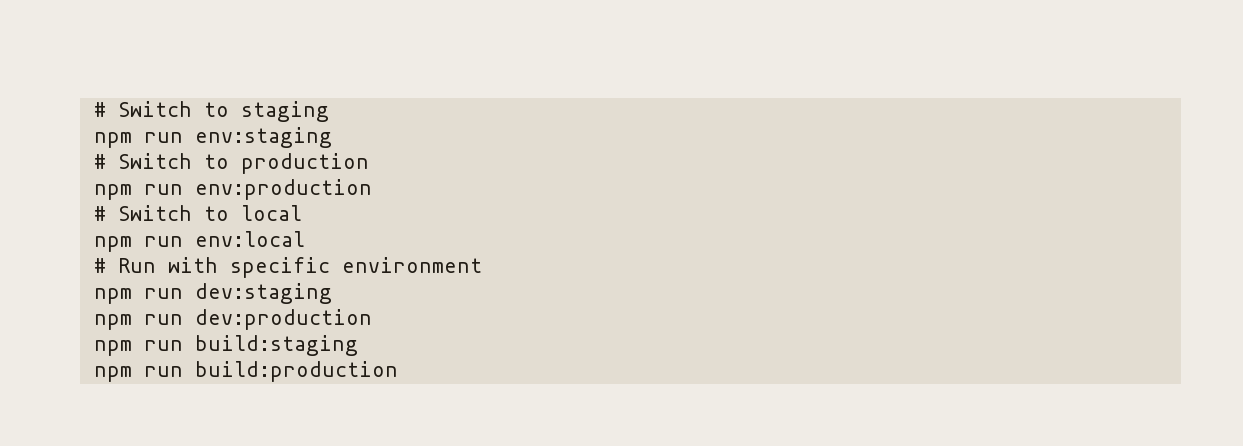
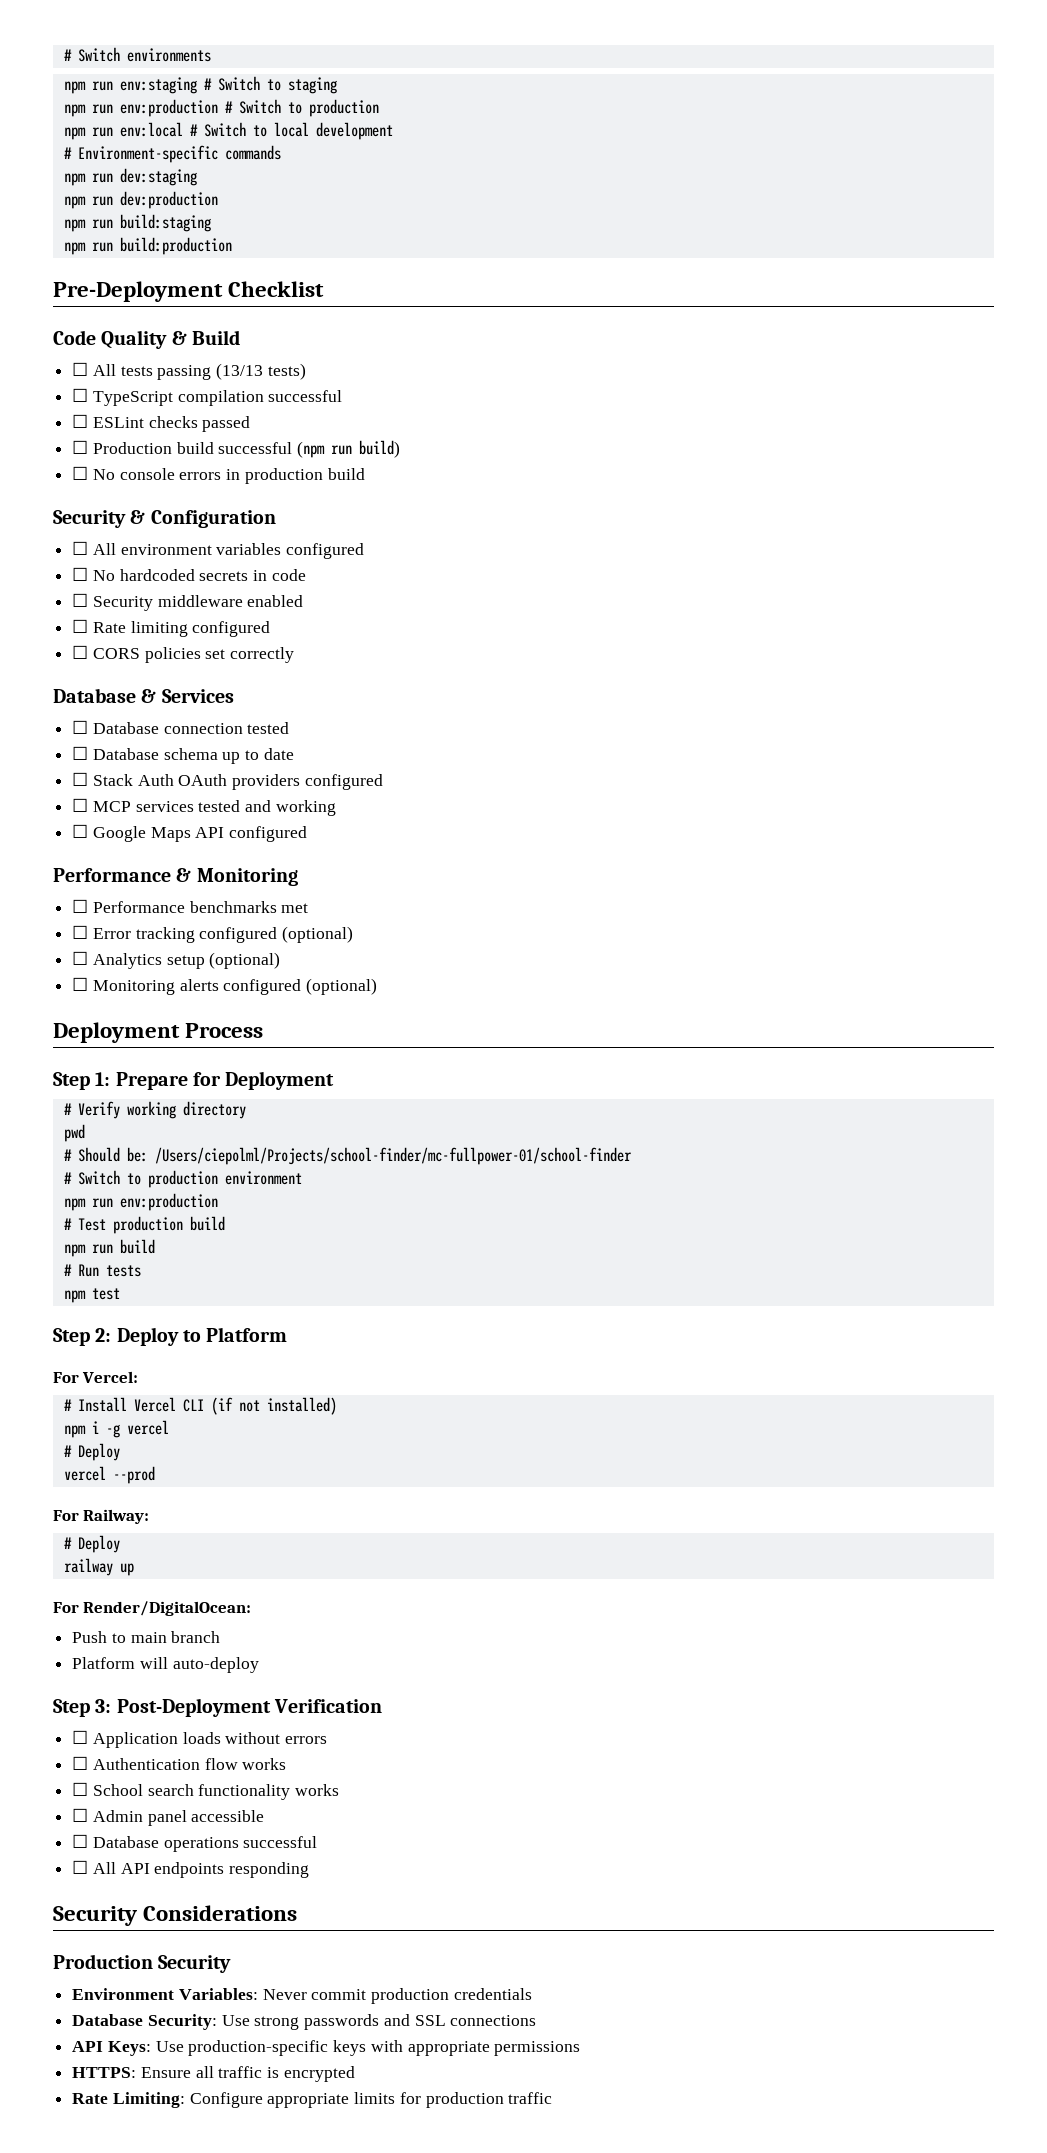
[94,101,193,117] # Switch -> [63,47,211,62] [63,76,260,94] # Switch environments // npm run env:staging # Switch
[195,127,333,148] env:staging // -> [119,99,218,117] env:production
[195,179,373,200] env:production // -> [119,122,183,137] env:local
[94,231,306,252] [94,257,483,278] // npm run env:local // # Run with specific environment -> [315,122,393,140] [63,145,281,163] development // # Environment-specific commands
(399, 371) none -> [53,281,325,302] [53,330,240,349] [72,362,306,380] [72,388,343,406] [72,414,251,432] [72,440,401,458] [72,466,365,484] [53,510,276,528] [72,541,365,559] [72,567,306,581] [72,593,304,611] [72,619,271,637] [72,645,295,663] [53,688,234,703] [72,720,290,734] [72,746,294,764] [72,772,383,790] [72,798,336,816] [72,824,308,842] [53,868,298,886] [72,899,309,913] [72,925,354,943] [72,951,281,969] [72,977,378,995] [53,1022,264,1043] [53,1071,335,1090] [63,1101,246,1119] [63,1124,85,1142] [63,1147,632,1165] [63,1170,302,1188] [63,1193,218,1211] [63,1216,225,1234] [63,1239,155,1257] [63,1264,141,1277] [63,1288,120,1303] [53,1327,288,1346] [53,1371,139,1383] [63,1397,337,1415] [63,1420,169,1438] [63,1443,120,1461] [63,1466,155,1484] [53,1509,150,1524] [63,1535,120,1553] [63,1558,134,1576] [53,1601,252,1616] [72,1631,221,1643] [72,1657,259,1673] [53,1698,382,1717] [72,1730,328,1748] [72,1756,287,1770] [72,1782,340,1800] [72,1808,265,1826] [72,1834,318,1852] [72,1860,310,1878] [53,1905,298,1926] [53,1954,232,1973] [72,1988,532,2004] [72,2014,537,2030] [72,2040,581,2056] [72,2066,355,2082] [72,2092,553,2108] // Pre-Deployment Checklist // Code Quality & Build // ☐ All tests passing (13/13 tests) // ☐ TypeScript compilation successful // ☐ ESLint checks passed // ☐ Production build successful (npm run build) // ☐ No console errors in production build // Security & Configuration // ☐ All environment variables configured // ☐ No hardcoded secrets in code // ☐ Security middleware enabled // ☐ Rate limiting configured // ☐ CORS policies set correctly // Database & Services // ☐ Database connection tested // ☐ Database schema up to date // ☐ Stack Auth OAuth providers configured // ☐ MCP services tested and working // ☐ Google Maps API configured // Performance & Monitoring // ☐ Performance benchmarks met // ☐ Error tracking configured (optional) // ☐ Analytics setup (optional) // ☐ Monitoring alerts configured (optional) // Deployment Process // Step 1: Prepare for Deployment // # Verify working directory // pwd // # Should be: /Users/ciepolml/Projects/school-finder/mc-fullpower-01/school-finder // # Switch to production environment // npm run env:production // # Test production build // npm run build // # Run tests // npm test // Step 2: Deploy to Platform // For Vercel: // # Install Vercel CLI (if not installed) // npm i -g vercel // # Deploy // vercel --prod // For Railway: // # Deploy // railway up // For Render/DigitalOcean: // Push to main branch // Platform will auto-deploy // Step 3: Post-Deployment Verification // ☐ Application loads without errors // ☐ Authentication flow works // ☐ School search functionality works // ☐ Admin panel accessible // ☐ Database operations successful // ☐ All API endpoints responding // Security Considerations // Production Security // Environment Variables: Never commit production credentials // Database Security: Use strong passwords and SSL connections // API Keys: Use production-specific keys with appropriate permissions // HTTPS: Ensure all traffic is encrypted // Rate Limiting: Configure appropriate limits for production traffic

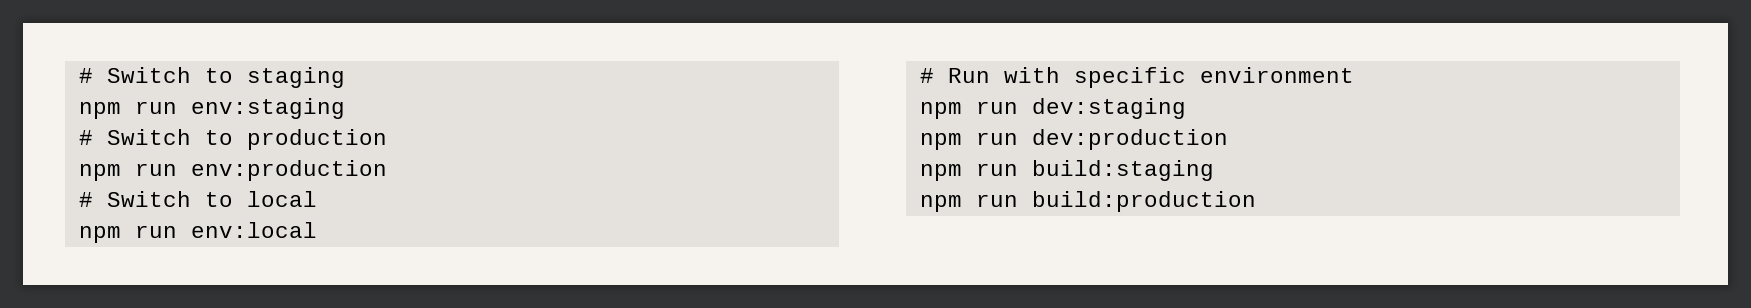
[63,47,211,62] [63,76,260,94] # Switch environments // npm run env:staging # Switch -> [78,67,191,83] # Switch
[119,99,218,117] env:production -> [190,98,345,119] env:staging //
[119,122,183,137] env:local -> [190,160,387,181] env:production //
[315,122,393,140] [63,145,281,163] development // # Environment-specific commands -> [78,222,317,243] [919,67,1354,88] // npm run env:local // # Run with specific environment
[53,281,325,302] [53,330,240,349] [72,362,306,380] [72,388,343,406] [72,414,251,432] [72,440,401,458] [72,466,365,484] [53,510,276,528] [72,541,365,559] [72,567,306,581] [72,593,304,611] [72,619,271,637] [72,645,295,663] [53,688,234,703] [72,720,290,734] [72,746,294,764] [72,772,383,790] [72,798,336,816] [72,824,308,842] [53,868,298,886] [72,899,309,913] [72,925,354,943] [72,951,281,969] [72,977,378,995] [53,1022,264,1043] [53,1071,335,1090] [63,1101,246,1119] [63,1124,85,1142] [63,1147,632,1165] [63,1170,302,1188] [63,1193,218,1211] [63,1216,225,1234] [63,1239,155,1257] [63,1264,141,1277] [63,1288,120,1303] [53,1327,288,1346] [53,1371,139,1383] [63,1397,337,1415] [63,1420,169,1438] [63,1443,120,1461] [63,1466,155,1484] [53,1509,150,1524] [63,1535,120,1553] [63,1558,134,1576] [53,1601,252,1616] [72,1631,221,1643] [72,1657,259,1673] [53,1698,382,1717] [72,1730,328,1748] [72,1756,287,1770] [72,1782,340,1800] [72,1808,265,1826] [72,1834,318,1852] [72,1860,310,1878] [53,1905,298,1926] [53,1954,232,1973] [72,1988,532,2004] [72,2014,537,2030] [72,2040,581,2056] [72,2066,355,2082] [72,2092,553,2108] // Pre-Deployment Checklist // Code Quality & Build // ☐ All tests passing (13/13 tests) // ☐ TypeScript compilation successful // ☐ ESLint checks passed // ☐ Production build successful (npm run build) // ☐ No console errors in production build // Security & Configuration // ☐ All environment variables configured // ☐ No hardcoded secrets in code // ☐ Security middleware enabled // ☐ Rate limiting configured // ☐ CORS policies set correctly // Database & Services // ☐ Database connection tested // ☐ Database schema up to date // ☐ Stack Auth OAuth providers configured // ☐ MCP services tested and working // ☐ Google Maps API configured // Performance & Monitoring // ☐ Performance benchmarks met // ☐ Error tracking configured (optional) // ☐ Analytics setup (optional) // ☐ Monitoring alerts configured (optional) // Deployment Process // Step 1: Prepare for Deployment // # Verify working directory // pwd // # Should be: /Users/ciepolml/Projects/school-finder/mc-fullpower-01/school-finder // # Switch to production environment // npm run env:production // # Test production build // npm run build // # Run tests // npm test // Step 2: Deploy to Platform // For Vercel: // # Install Vercel CLI (if not installed) // npm i -g vercel // # Deploy // vercel --prod // For Railway: // # Deploy // railway up // For Render/DigitalOcean: // Push to main branch // Platform will auto-deploy // Step 3: Post-Deployment Verification // ☐ Application loads without errors // ☐ Authentication flow works // ☐ School search functionality works // ☐ Admin panel accessible // ☐ Database operations successful // ☐ All API endpoints responding // Security Considerations // Production Security // Environment Variables: Never commit production credentials // Database Security: Use strong passwords and SSL connections // API Keys: Use production-specific keys with appropriate permissions // HTTPS: Ensure all traffic is encrypted // Rate Limiting: Configure appropriate limits for production traffic -> (1256, 201) none

